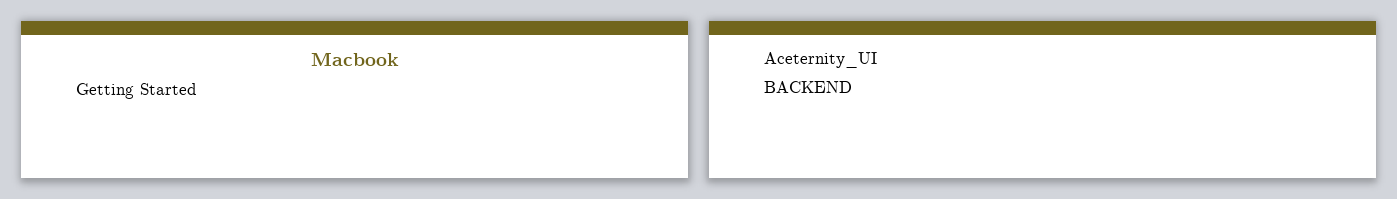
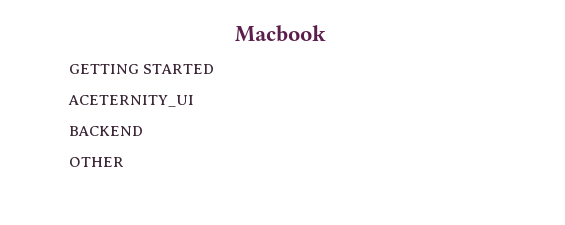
[76,83,196,99] [764,52,877,68] Getting Started // Aceternity_UI -> [69,64,215,74] [68,95,194,107] GETTING STARTED // ACETERNITY_UI
(852, 87) none -> [69,157,124,167] // OTHER

